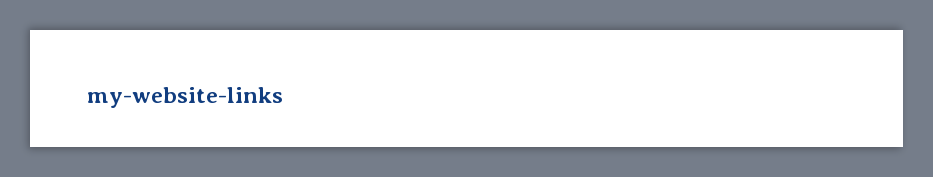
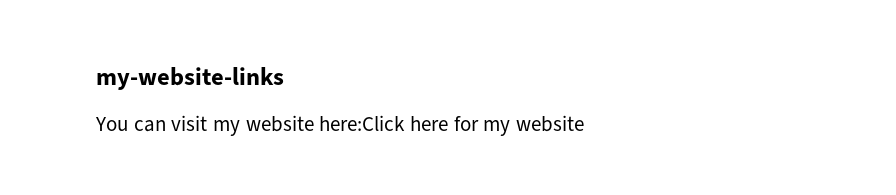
(283, 97) none -> [95,115,585,136] // You can visit my website here:Click here for my website

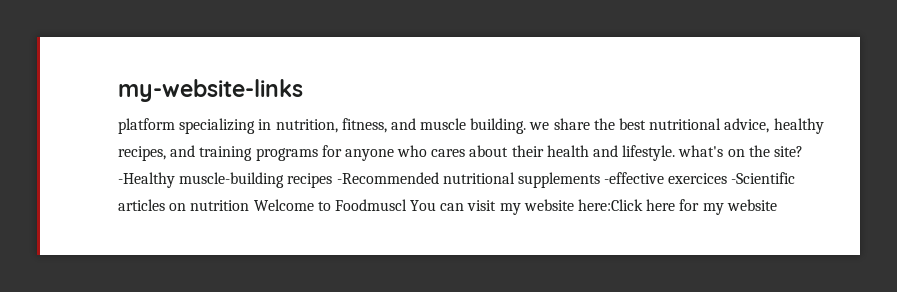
(284, 78) none -> [118,118,824,134] [118,145,803,161] [118,172,796,188] [118,199,407,211] platform specializing in nutrition, fitness, and muscle building. we share the best nutritional advice, healthy recipes, and training programs for anyone who cares about their health and lifestyle. what's on the site? -Healthy muscle-building recipes -Recommended nutritional supplements -effective exercices -Scientific articles on nutrition Welcome to Foodmuscl

